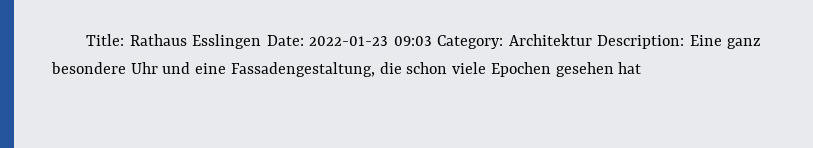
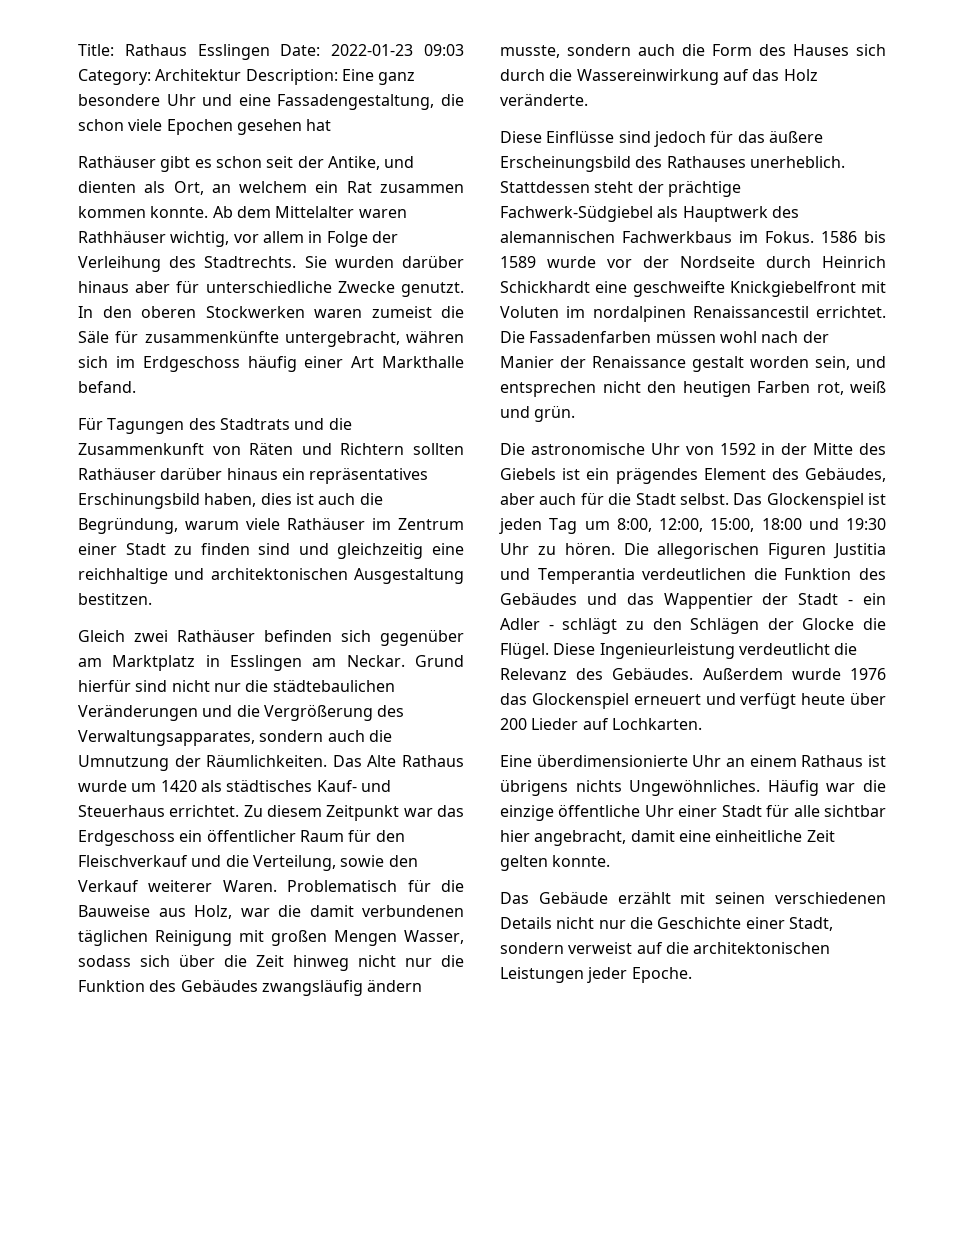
(642, 68) none -> [78,155,415,172] [78,181,464,195] [78,206,407,218] [78,230,398,247] [78,255,464,272] [78,280,464,297] [78,306,464,318] [78,330,464,347] [78,355,464,372] [78,381,136,393] [78,417,352,434] [78,442,464,455] [78,467,429,484] [78,493,383,509] [78,517,464,534] [78,543,464,559] [78,568,464,584] [78,593,152,605] [78,629,464,646] [78,655,464,671] [78,679,395,692] [78,704,405,721] [78,730,392,746] [78,754,465,771] [78,779,391,792] [78,805,464,821] [78,829,405,846] [78,855,418,871] [78,879,465,892] [78,905,464,919] [78,929,464,946] [78,954,464,971] [78,979,423,996] [500,44,886,58] [500,69,818,85] [500,93,588,106] [500,130,823,147] [500,156,845,172] [500,180,741,197] [500,205,799,222] [500,231,886,243] [500,256,886,268] [500,281,886,297] [500,306,886,322] [500,330,829,343] [500,356,886,372] [500,381,886,397] [500,405,576,422] [500,443,886,455] [500,467,886,484] [500,492,886,509] [499,518,886,534] [500,542,886,559] [500,568,886,584] [500,592,886,609] [500,617,886,634] [500,642,858,659] [500,667,886,680] [500,692,886,709] [500,718,702,730] [500,754,887,767] [500,779,886,796] [500,804,886,821] [500,830,835,846] [500,855,611,871] [500,891,886,904] [500,917,833,931] [500,942,831,954] [500,967,692,983] // Rathäuser gibt es schon seit der Antike, und dienten als Ort, an welchem ein Rat zusammen kommen konnte. Ab dem Mittelalter waren Rathhäuser wichtig, vor allem in Folge der Verleihung des Stadtrechts. Sie wurden darüber hinaus aber für unterschiedliche Zwecke genutzt. In den oberen Stockwerken waren zumeist die Säle für zusammenkünfte untergebracht, währen sich im Erdgeschoss häufig einer Art Markthalle befand. // Für Tagungen des Stadtrats und die Zusammenkunft von Räten und Richtern sollten Rathäuser darüber hinaus ein repräsentatives Erschinungsbild haben, dies ist auch die Begründung, warum viele Rathäuser im Zentrum einer Stadt zu finden sind und gleichzeitig eine reichhaltige und architektonischen Ausgestaltung bestitzen. // Gleich zwei Rathäuser befinden sich gegenüber am Marktplatz in Esslingen am Neckar. Grund hierfür sind nicht nur die städtebaulichen Veränderungen und die Vergrößerung des Verwaltungsapparates, sondern auch die Umnutzung der Räumlichkeiten. Das Alte Rathaus wurde um 1420 als städtisches Kauf- und Steuerhaus errichtet. Zu diesem Zeitpunkt war das Erdgeschoss ein öffentlicher Raum für den Fleischverkauf und die Verteilung, sowie den Verkauf weiterer Waren. Problematisch für die Bauweise aus Holz, war die damit verbundenen täglichen Reinigung mit großen Mengen Wasser, sodass sich über die Zeit hinweg nicht nur die Funktion des Gebäudes zwangsläufig ändern musste, sondern auch die Form des Hauses sich durch die Wassereinwirkung auf das Holz veränderte. // Diese Einflüsse sind jedoch für das äußere Erscheinungsbild des Rathauses unerheblich. Stattdessen steht der prächtige Fachwerk-Südgiebel als Hauptwerk des alemannischen Fachwerkbaus im Fokus. 1586 bis 1589 wurde vor der Nordseite durch Heinrich Schickhardt eine geschweifte Knickgiebelfront mit Voluten im nordalpinen Renaissancestil errichtet. Die Fassadenfarben müssen wohl nach der Manier der Renaissance gestalt worden sein, und entsprechen nicht den heutigen Farben rot, weiß und grün. // Die astronomische Uhr von 1592 in der Mitte des Giebels ist ein prägendes Element des Gebäudes, aber auch für die Stadt selbst. Das Glockenspiel ist jeden Tag um 8:00, 12:00, 15:00, 18:00 und 19:30 Uhr zu hören. Die allegorischen Figuren Justitia und Temperantia verdeutlichen die Funktion des Gebäudes und das Wappentier der Stadt - ein Adler - schlägt zu den Schlägen der Glocke die Flügel. Diese Ingenieurleistung verdeutlicht die Relevanz des Gebäudes. Außerdem wurde 1976 das Glockenspiel erneuert und verfügt heute über 200 Lieder auf Lochkarten. // Eine überdimensionierte Uhr an einem Rathaus ist übrigens nichts Ungewöhnliches. Häufig war die einzige öffentliche Uhr einer Stadt für alle sichtbar hier angebracht, damit eine einheitliche Zeit gelten konnte. // Das Gebäude erzählt mit seinen verschiedenen Details nicht nur die Geschichte einer Stadt, sondern verweist auf die architektonischen Leistungen jeder Epoche.

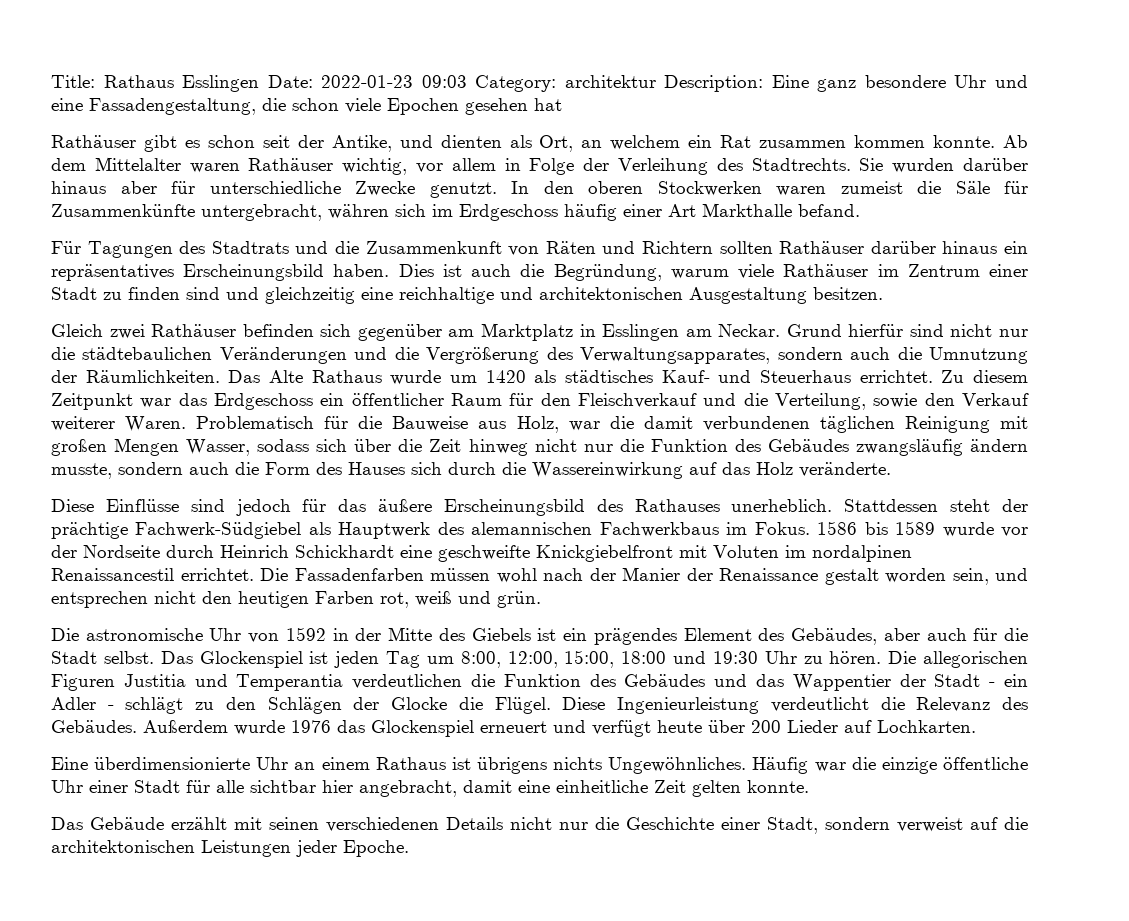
[155,69,242,81] Architektur -> [564,75,656,88] architektur
[78,230,166,243] Rathhäuser -> [248,158,334,171] Rathäuser
[144,330,279,343] zusammenkünfte -> [51,204,195,217] Zusammenkünfte
[78,493,292,509] Erschinungsbild haben, dies -> [183,264,434,281] Erscheinungsbild haben. Dies
[78,593,152,605] bestitzen. -> [813,287,883,300] besitzen.

